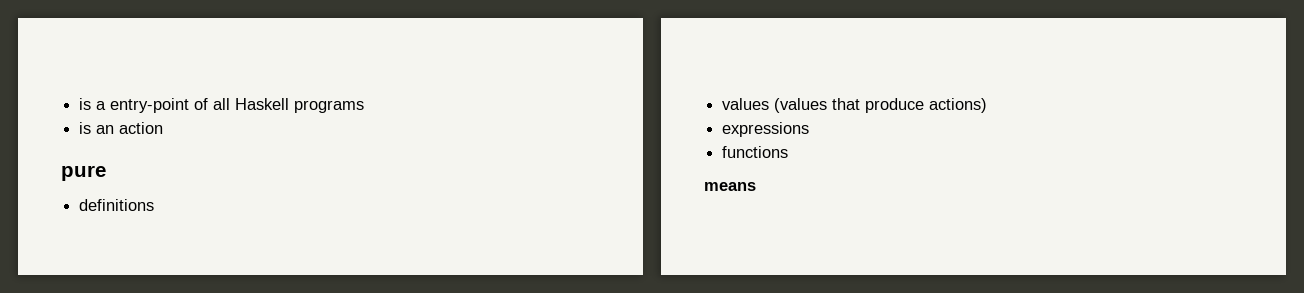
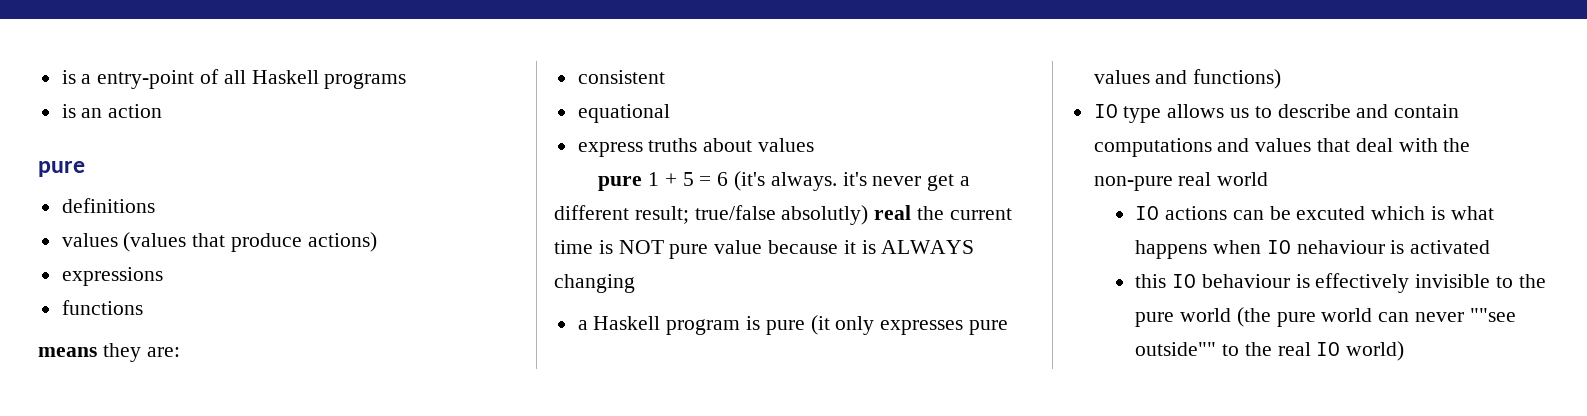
(756, 186) none -> [102,343,180,362] [577,70,665,84] [577,104,670,123] [577,138,815,157] [598,171,971,191] [554,205,1012,225] [554,240,975,259] [554,274,635,293] [577,315,1009,335] [1093,69,1282,89] [1093,104,1460,123] [1093,138,1471,157] [1093,172,1269,191] [1135,206,1494,220] [1135,240,1491,259] [1135,273,1546,293] [1135,307,1516,327] [1135,341,1405,361] they are: // consistent // equational // express truths about values // pure 1 + 5 = 6 (it's always. it's never get a different result; true/false absolutly) real the current time is NOT pure value because it is ALWAYS changing // a Haskell program is pure (it only expresses pure values and functions) // IO type allows us to describe and contain computations and values that deal with the non-pure real world // IO actions can be excuted which is what happens when IO nehaviour is activated // this IO behaviour is effectively invisible to the pure world (the pure world can never ""see outside"" to the real IO world)

